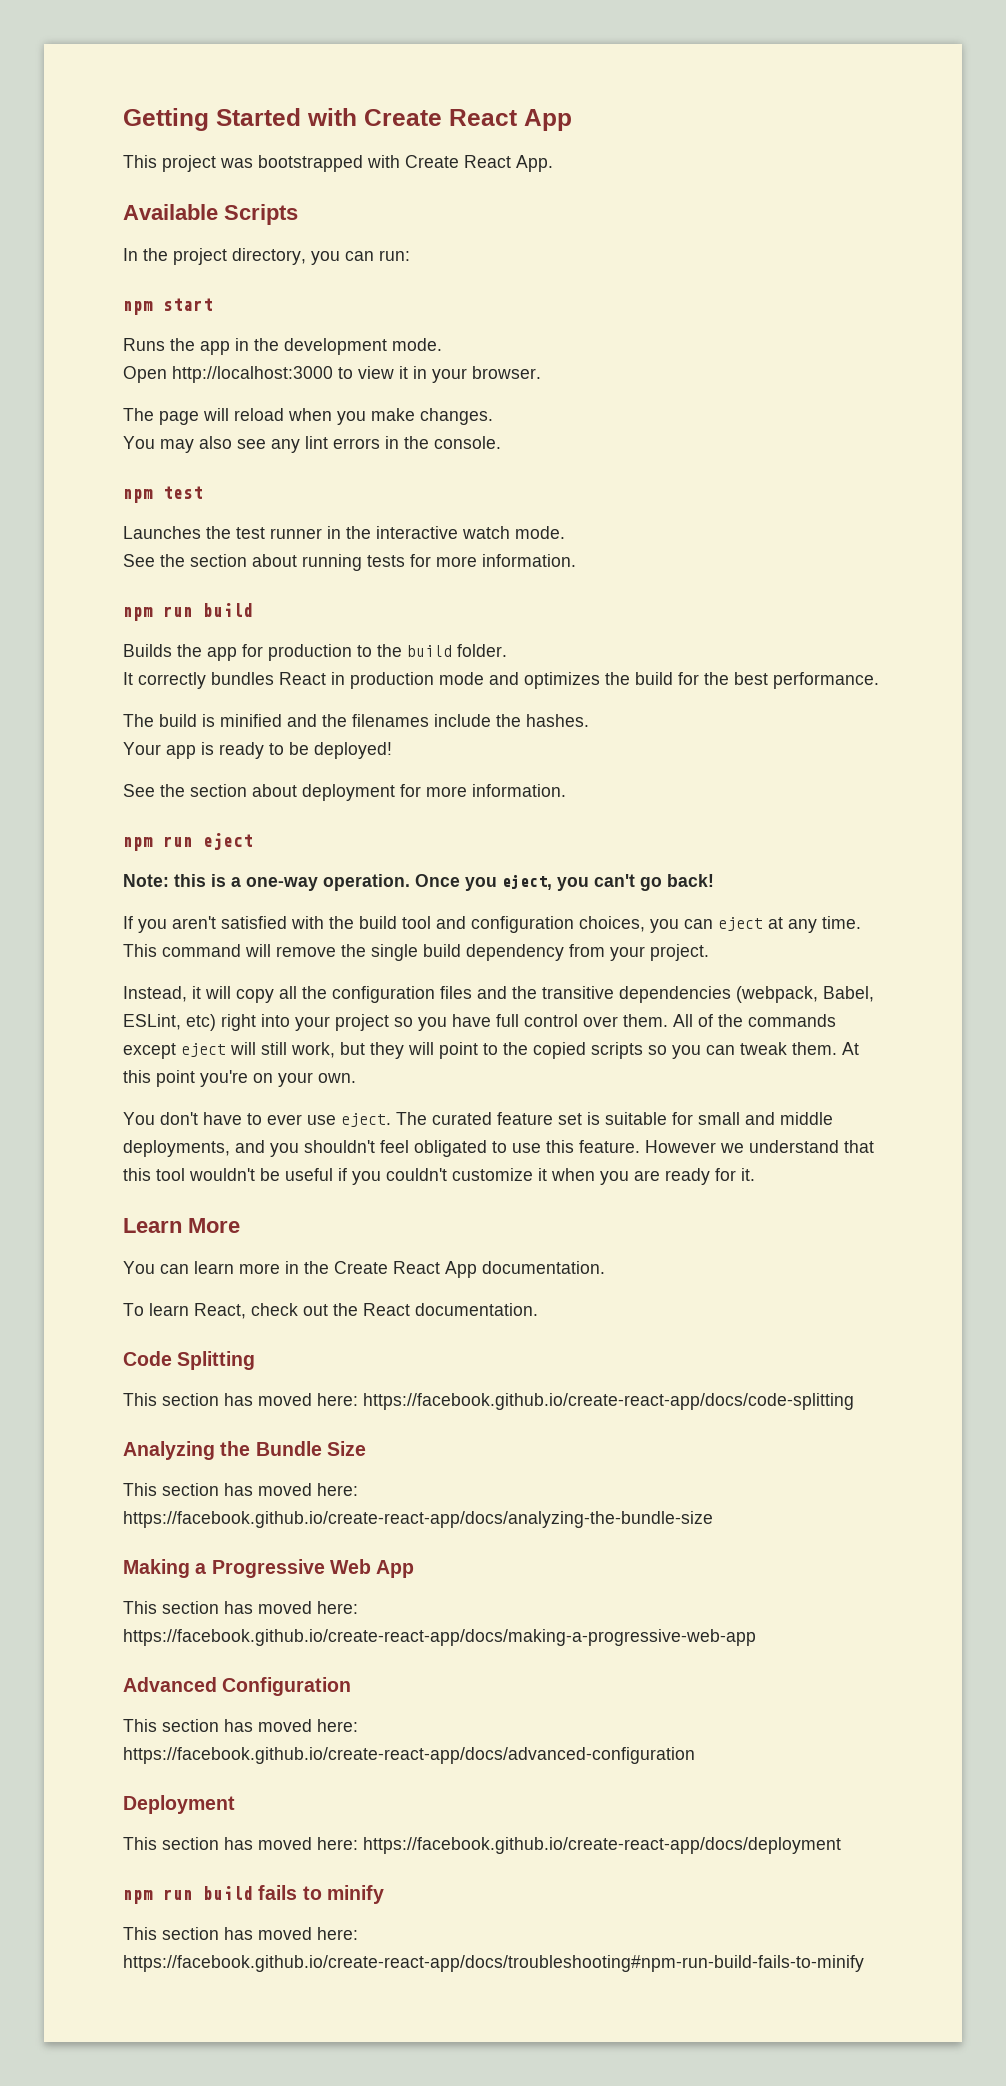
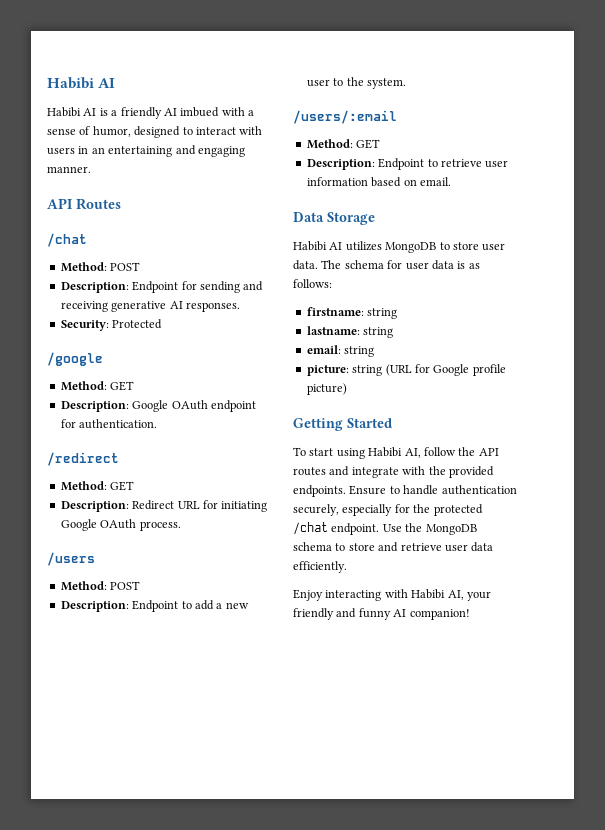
[123,108,572,131] [123,155,553,172] [123,204,298,225] [123,248,410,265] [123,298,213,315] [123,338,442,355] [123,366,541,383] [123,408,493,425] [123,436,501,453] [123,486,203,503] [123,526,565,539] [123,554,576,571] [123,603,253,621] [123,644,507,661] [123,672,879,689] [123,714,589,727] [123,742,392,759] [123,784,566,801] [123,833,253,851] [123,874,714,891] [123,916,861,933] [123,944,709,961] [123,986,874,1003] [123,1014,836,1031] [123,1042,859,1059] [123,1070,356,1087] [123,1112,833,1127] [123,1140,874,1157] [123,1168,755,1185] [123,1218,240,1233] [123,1261,605,1278] [123,1303,538,1319] [123,1351,256,1370] [123,1393,854,1410] [123,1441,366,1460] [123,1483,358,1496] [123,1511,713,1528] [123,1559,415,1578] [123,1601,358,1614] [123,1629,756,1646] [123,1677,352,1696] [123,1719,358,1732] [123,1747,695,1764] [123,1795,235,1814] [123,1837,841,1854] [123,1885,384,1904] [123,1927,358,1940] [123,1955,864,1972] Getting Started with Create React App // This project was bootstrapped with Create React App. // Available Scripts // In the project directory, you can run: // npm start // Runs the app in the development mode. // Open http://localhost:3000 to view it in your browser. // The page will reload when you make changes. // You may also see any lint errors in the console. // npm test // Launches the test runner in the interactive watch mode. // See the section about running tests for more information. // npm run build // Builds the app for production to the build folder. // It correctly bundles React in production mode and optimizes the build for the best performance. // The build is minified and the filenames include the hashes. // Your app is ready to be deployed! // See the section about deployment for more information. // npm run eject // Note: this is a one-way operation. Once you eject, you can't go back! // If you aren't satisfied with the build tool and configuration choices, you can eject at any time. This command will remove the single build dependency from your project. // Instead, it will copy all the configuration files and the transitive dependencies (webpack, Babel, ESLint, etc) right into your project so you have full control over them. All of the commands except eject will still work, but they will point to the copied scripts so you can tweak them. At this point you're on your own. // You don't have to ever use eject. The curated feature set is suitable for small and middle deployments, and you shouldn't feel obligated to use this feature. However we understand that this tool wouldn't be useful if you couldn't customize it when you are ready for it. // Learn More // You can learn more in the Create React App documentation. // To learn React, check out the React documentation. // Code Splitting // This section has moved here: https://facebook.github.io/create-react-app/docs/code-splitting // Analyzing the Bundle Size // This section has moved here: https://facebook.github.io/create-react-app/docs/analyzing-the-bundle-size // Making a Progressive Web App // This section has moved here: https://facebook.github.io/create-react-app/docs/making-a-progressive-web-app // Advanced Configuration // This section has moved here: https://facebook.github.io/create-react-app/docs/advanced-configuration // Deployment // This section has moved here: https://facebook.github.io/create-react-app/docs/deployment // npm run build fails to minify // This section has moved here: https://facebook.github.io/create-react-app/docs/troubleshooting#npm-run-build-fails-to-minify -> [47,77,116,89] [47,107,254,119] [47,126,263,138] [47,145,245,157] [47,166,91,173] [47,198,121,210] [47,233,87,247] [60,262,141,272] [60,281,264,293] [60,301,240,312] [60,319,163,331] [47,352,103,366] [60,381,135,391] [60,400,256,412] [60,419,158,429] [47,452,119,466] [60,481,135,491] [60,500,268,512] [60,519,181,531] [47,552,95,566] [60,581,141,591] [60,600,249,612] [306,77,406,89] [293,110,397,124] [306,139,381,149] [306,158,509,170] [306,177,451,187] [293,212,375,225] [293,241,506,253] [293,260,480,270] [293,279,332,288] [306,307,398,319] [306,326,394,338] [306,345,375,357] [306,364,506,376] [306,383,347,395] [293,418,392,431] [293,447,499,459] [293,466,494,478] [293,485,517,497] [293,504,483,516] [293,522,477,535] [293,542,494,552] [293,561,347,573] [293,589,491,601] [293,608,470,620] Habibi AI // Habibi AI is a friendly AI imbued with a sense of humor, designed to interact with users in an entertaining and engaging manner. // API Routes // /chat // Method: POST // Description: Endpoint for sending and receiving generative AI responses. // Security: Protected // /google // Method: GET // Description: Google OAuth endpoint for authentication. // /redirect // Method: GET // Description: Redirect URL for initiating Google OAuth process. // /users // Method: POST // Description: Endpoint to add a new user to the system. // /users/:email // Method: GET // Description: Endpoint to retrieve user information based on email. // Data Storage // Habibi AI utilizes MongoDB to store user data. The schema for user data is as follows: // firstname: string // lastname: string // email: string // picture: string (URL for Google profile picture) // Getting Started // To start using Habibi AI, follow the API routes and integrate with the provided endpoints. Ensure to handle authentication securely, especially for the protected /chat endpoint. Use the MongoDB schema to store and retrieve user data efficiently. // Enjoy interacting with Habibi AI, your friendly and funny AI companion!

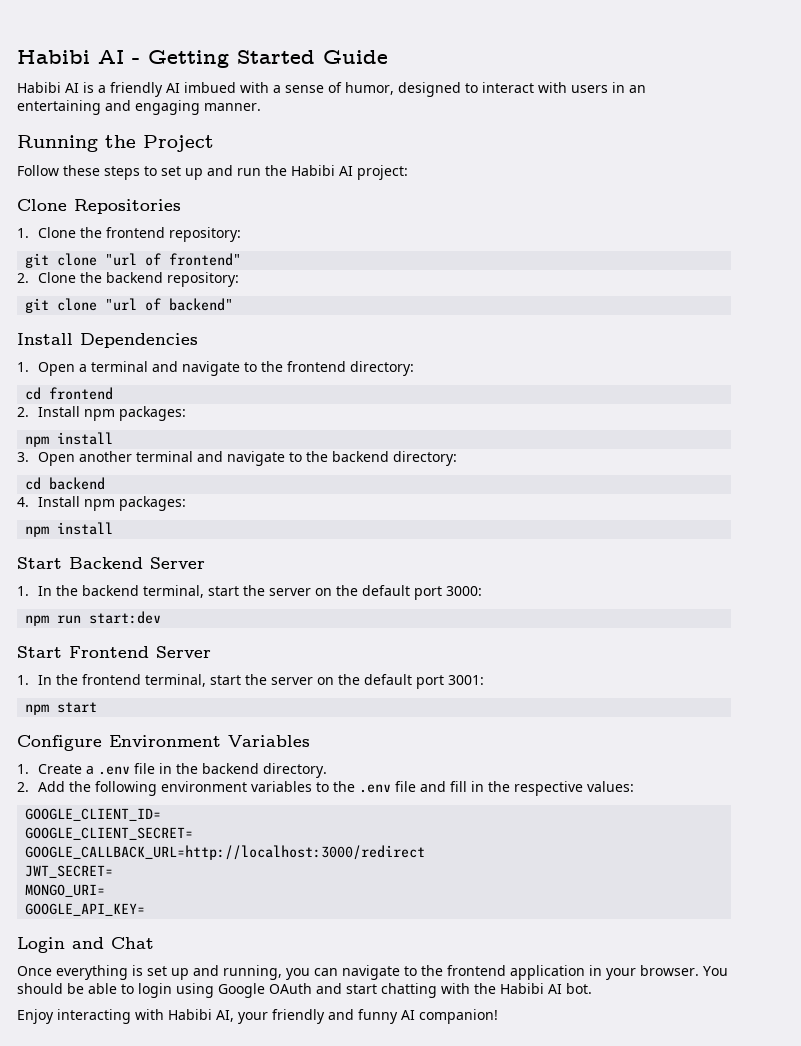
[47,77,116,89] Habibi AI -> [17,50,388,68] Habibi AI - Getting Started Guide
[47,198,121,210] [47,233,87,247] [60,262,141,272] [60,281,264,293] [60,301,240,312] [60,319,163,331] [47,352,103,366] [60,381,135,391] [60,400,256,412] [60,419,158,429] [47,452,119,466] [60,481,135,491] [60,500,268,512] [60,519,181,531] [47,552,95,566] [60,581,141,591] [60,600,249,612] [306,77,406,89] [293,110,397,124] [306,139,381,149] [306,158,509,170] [306,177,451,187] [293,212,375,225] [293,241,506,253] [293,260,480,270] [293,279,332,288] [306,307,398,319] [306,326,394,338] [306,345,375,357] [306,364,506,376] [306,383,347,395] [293,418,392,431] [293,447,499,459] [293,466,494,478] [293,485,517,497] [293,504,483,516] [293,522,477,535] [293,542,494,552] [293,561,347,573] API Routes // /chat // Method: POST // Description: Endpoint for sending and receiving generative AI responses. // Security: Protected // /google // Method: GET // Description: Google OAuth endpoint for authentication. // /redirect // Method: GET // Description: Redirect URL for initiating Google OAuth process. // /users // Method: POST // Description: Endpoint to add a new user to the system. // /users/:email // Method: GET // Description: Endpoint to retrieve user information based on email. // Data Storage // Habibi AI utilizes MongoDB to store user data. The schema for user data is as follows: // firstname: string // lastname: string // email: string // picture: string (URL for Google profile picture) // Getting Started // To start using Habibi AI, follow the API routes and integrate with the provided endpoints. Ensure to handle authentication securely, especially for the protected /chat endpoint. Use the MongoDB schema to store and retrieve user data efficiently. -> [17,135,214,152] [17,165,408,180] [17,199,181,214] [17,227,242,242] [25,253,242,268] [17,272,240,287] [25,298,234,313] [17,333,198,348] [17,361,415,376] [25,387,114,400] [17,406,187,421] [25,432,114,447] [17,451,458,466] [25,477,106,490] [17,496,187,511] [25,522,114,537] [17,557,205,569] [17,585,483,600] [25,611,162,626] [17,646,211,658] [17,674,485,689] [25,702,98,715] [17,735,310,751] [17,763,328,778] [17,781,635,796] [25,808,162,821] [25,827,194,840] [25,845,426,860] [25,865,114,878] [25,884,106,897] [25,903,146,916] [17,937,154,953] [17,965,728,980] [17,983,592,998] Running the Project // Follow these steps to set up and run the Habibi AI project: // Clone Repositories // 1. Clone the frontend repository: // git clone "url of frontend" // 2. Clone the backend repository: // git clone "url of backend" // Install Dependencies // 1. Open a terminal and navigate to the frontend directory: // cd frontend // 2. Install npm packages: // npm install // 3. Open another terminal and navigate to the backend directory: // cd backend // 4. Install npm packages: // npm install // Start Backend Server // 1. In the backend terminal, start the server on the default port 3000: // npm run start:dev // Start Frontend Server // 1. In the frontend terminal, start the server on the default port 3001: // npm start // Configure Environment Variables // 1. Create a .env file in the backend directory. // 2. Add the following environment variables to the .env file and fill in the respective values: // GOOGLE_CLIENT_ID= // GOOGLE_CLIENT_SECRET= // GOOGLE_CALLBACK_URL=http://localhost:3000/redirect // JWT_SECRET= // MONGO_URI= // GOOGLE_API_KEY= // Login and Chat // Once everything is set up and running, you can navigate to the frontend application in your browser. You should be able to login using Google OAuth and start chatting with the Habibi AI bot.

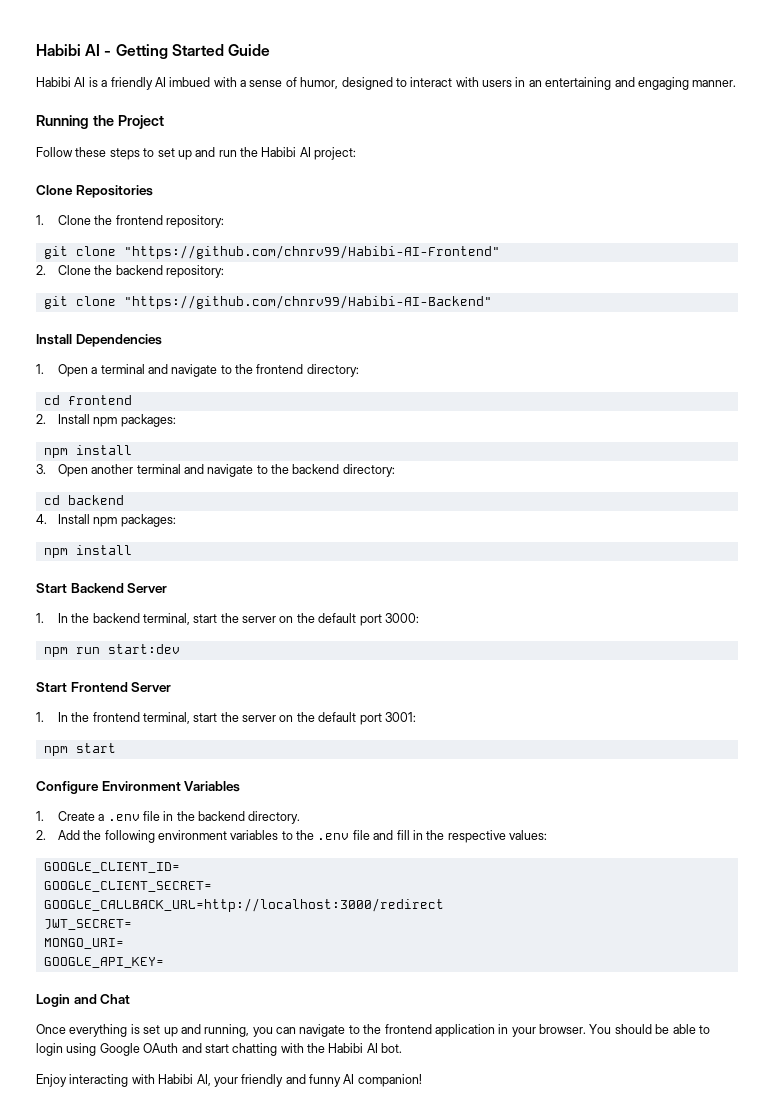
[105,253,242,266] "url of frontend" -> [123,245,500,259] "https://github.com/chnrv99/Habibi-AI-Frontend"
[105,298,234,311] "url of backend" -> [123,295,492,309] "https://github.com/chnrv99/Habibi-AI-Backend"

